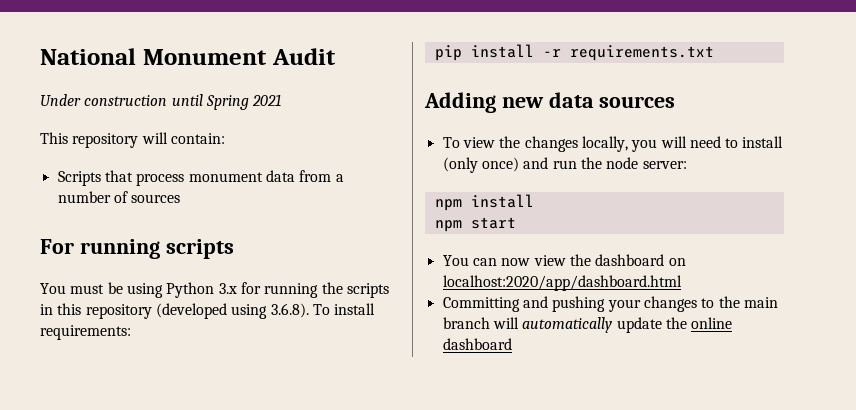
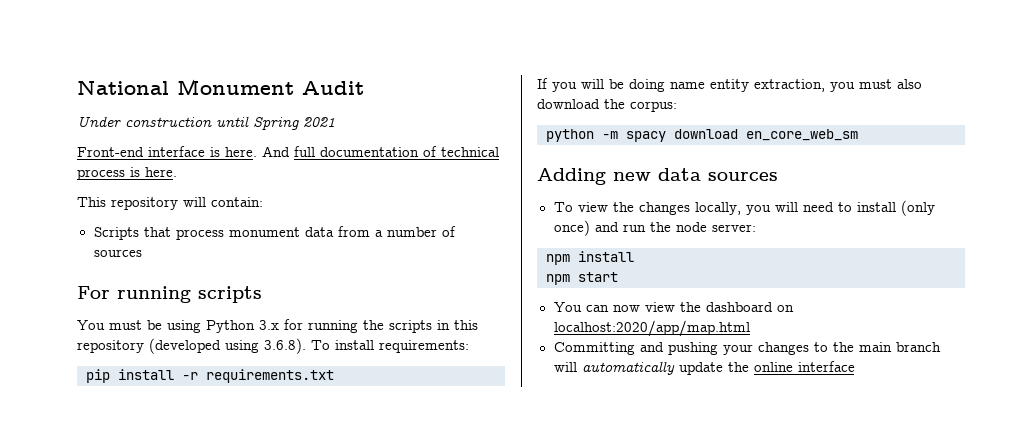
(282, 100) none -> [77,146,499,157] [77,167,177,180] // Front-end interface is here. And full documentation of technical process is here.
(714, 53) none -> [537,78,922,92] [537,99,677,112] [546,129,858,142] // If you will be doing name entity extraction, you must also download the corpus: // python -m spacy download en_core_web_sm
[442,275,682,291] localhost:2020/app/dashboard.html -> [553,320,750,337] localhost:2020/app/map.html
[442,338,512,350] dashboard -> [797,361,855,372] interface

